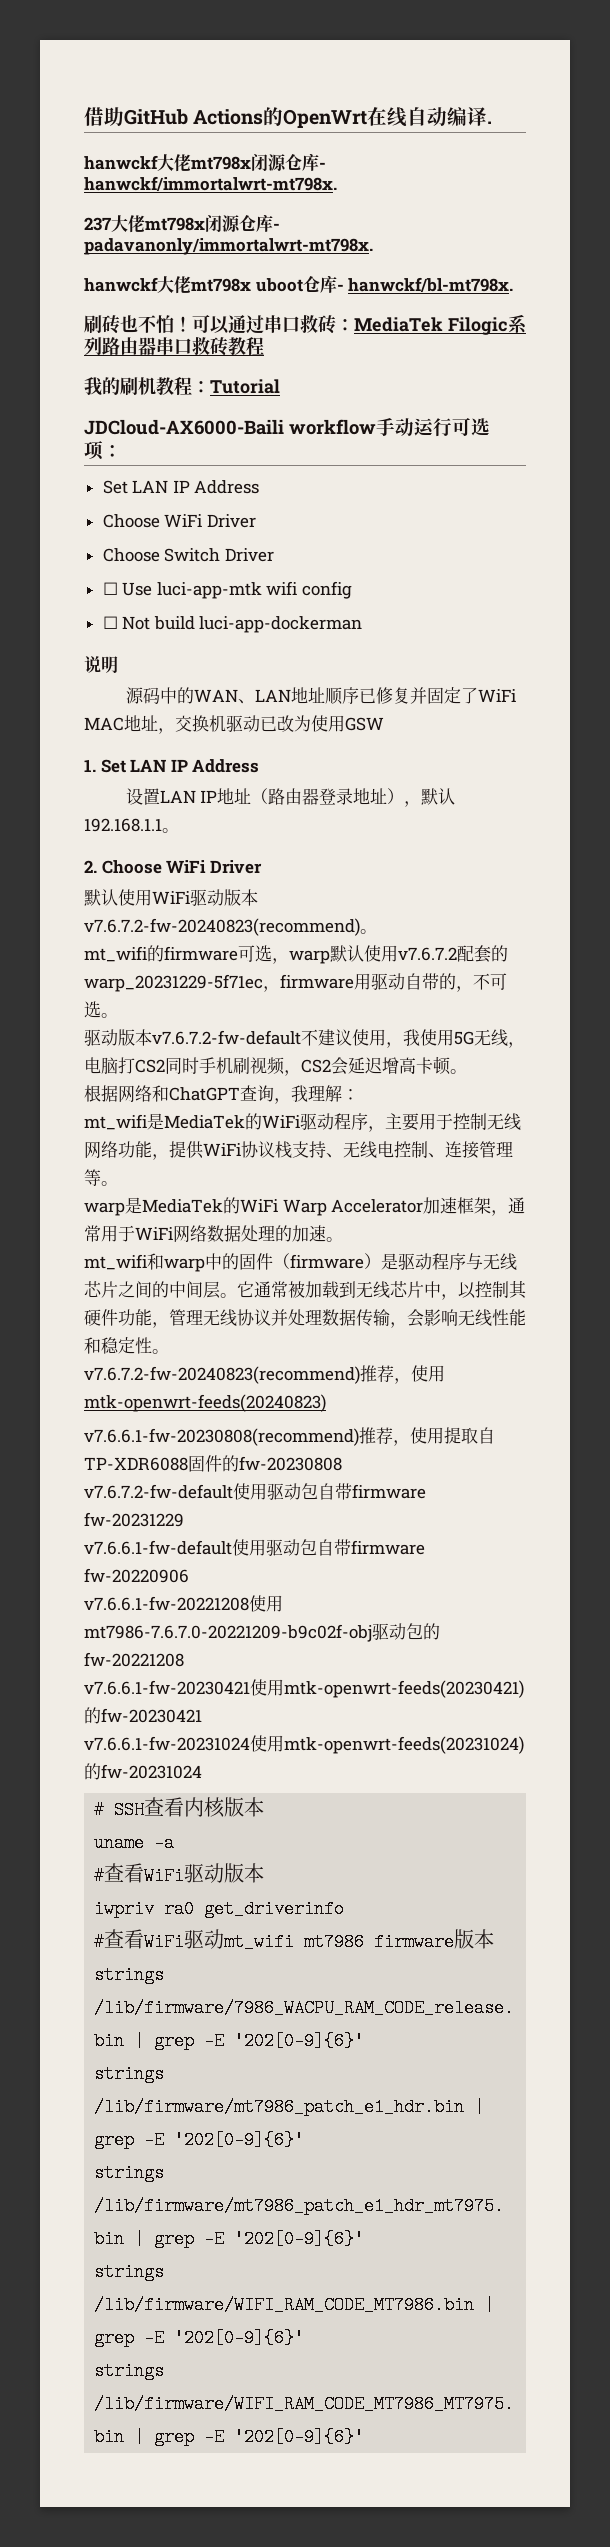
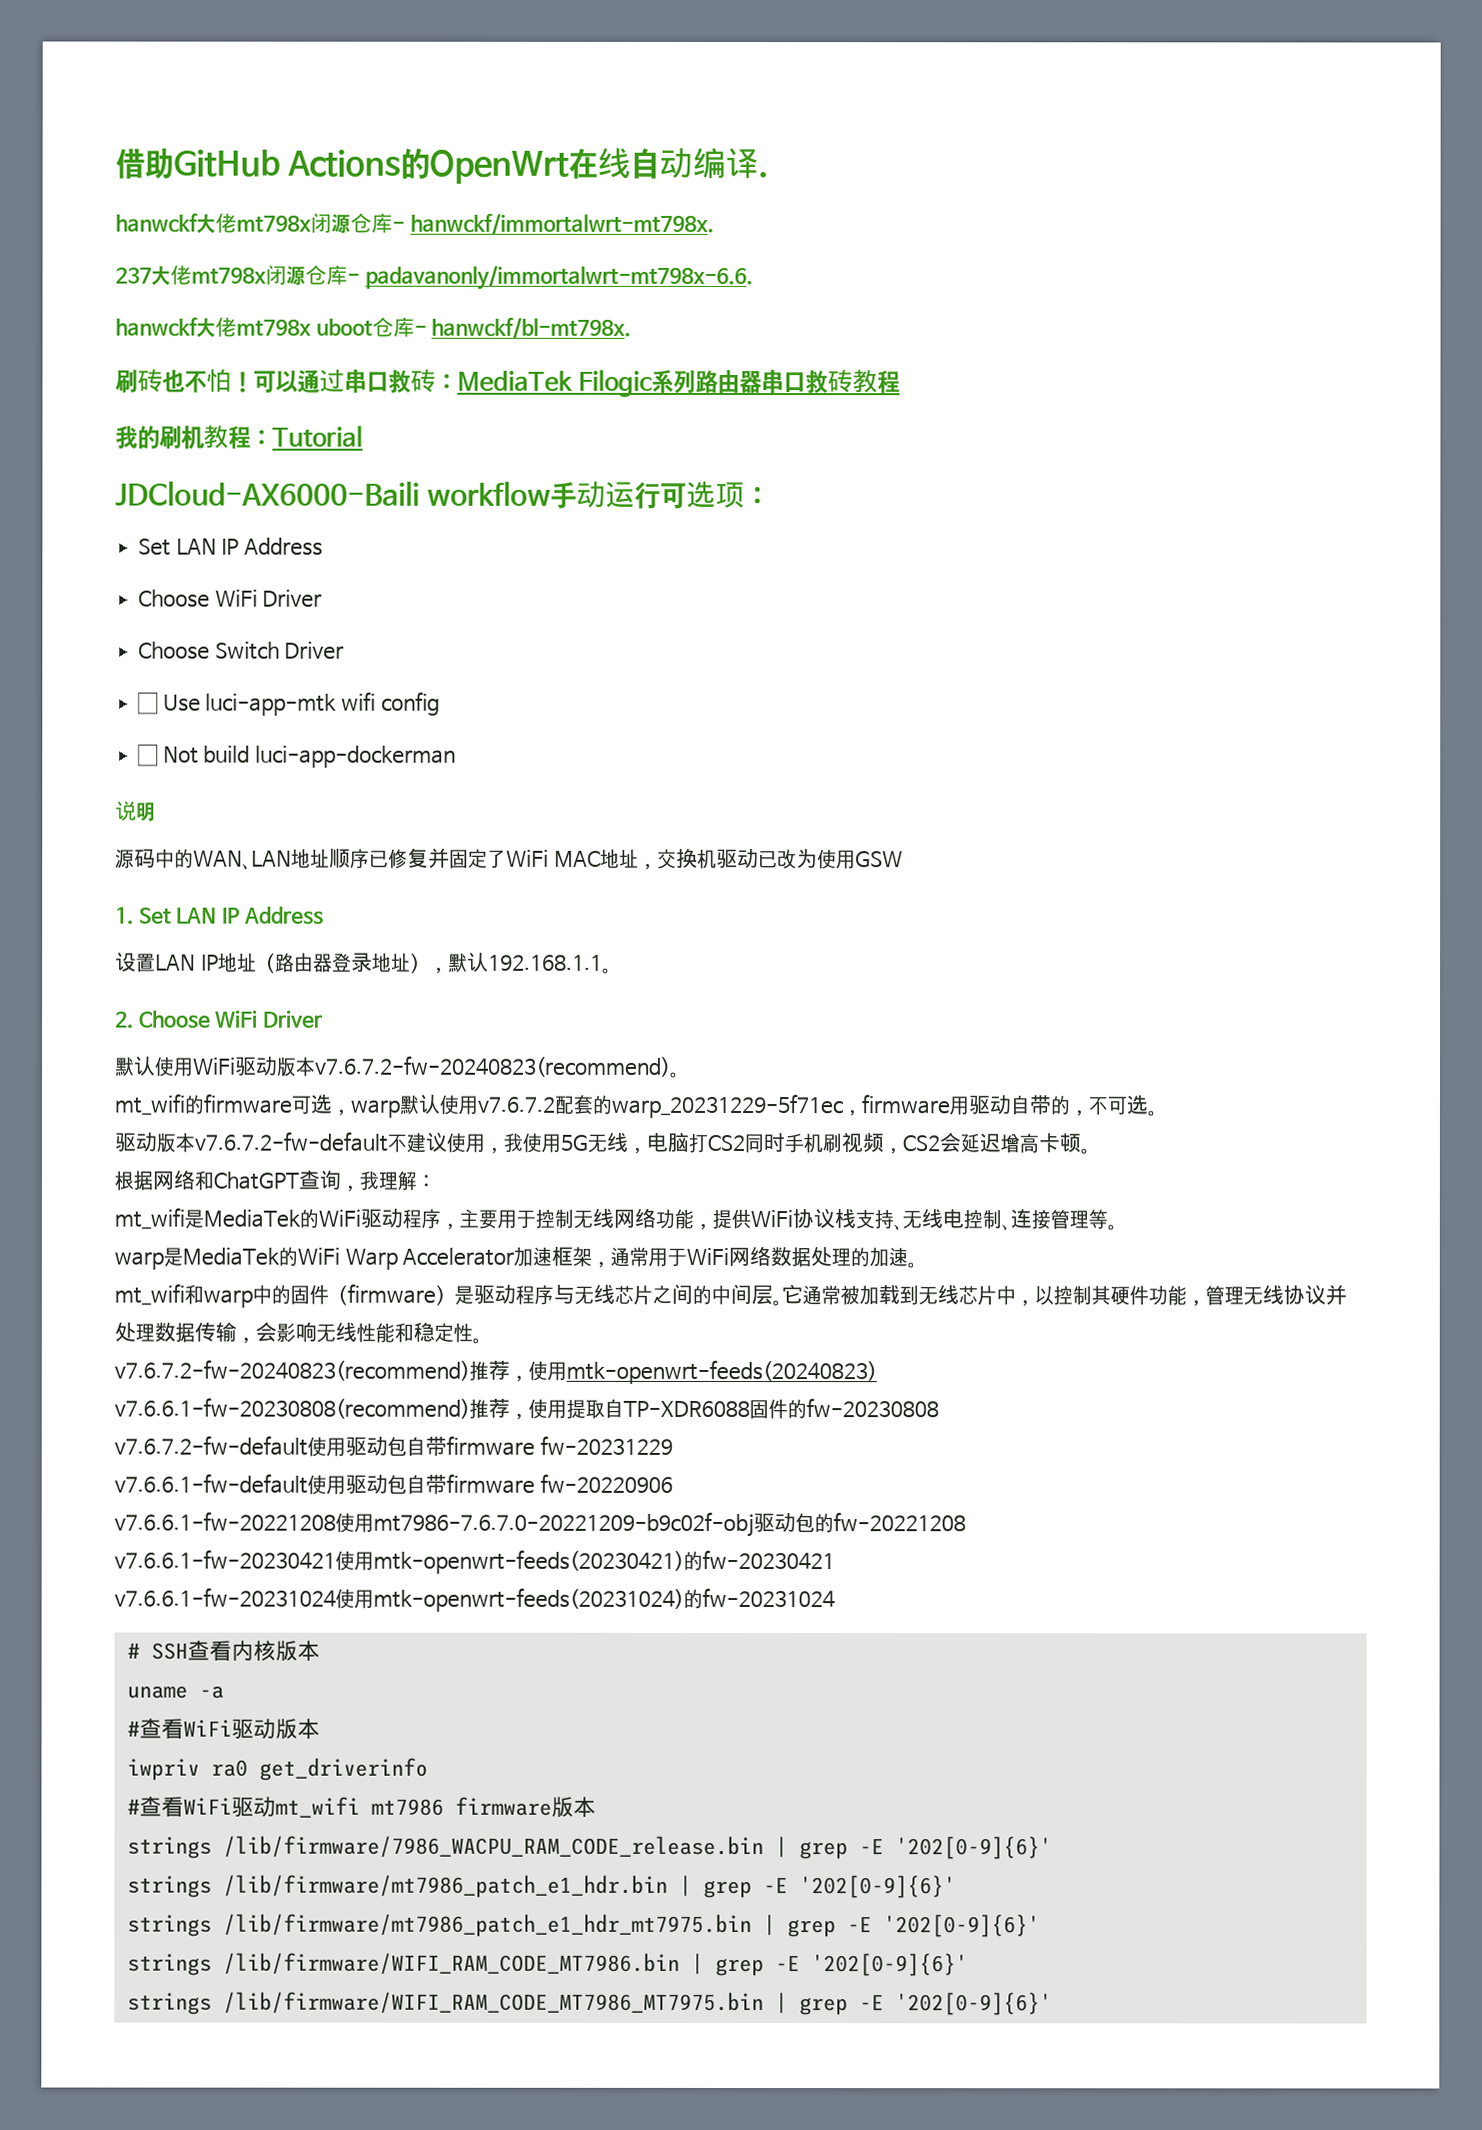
[84,238,373,255] padavanonly/immortalwrt-mt798x. -> [364,265,753,291] padavanonly/immortalwrt-mt798x-6.6.

